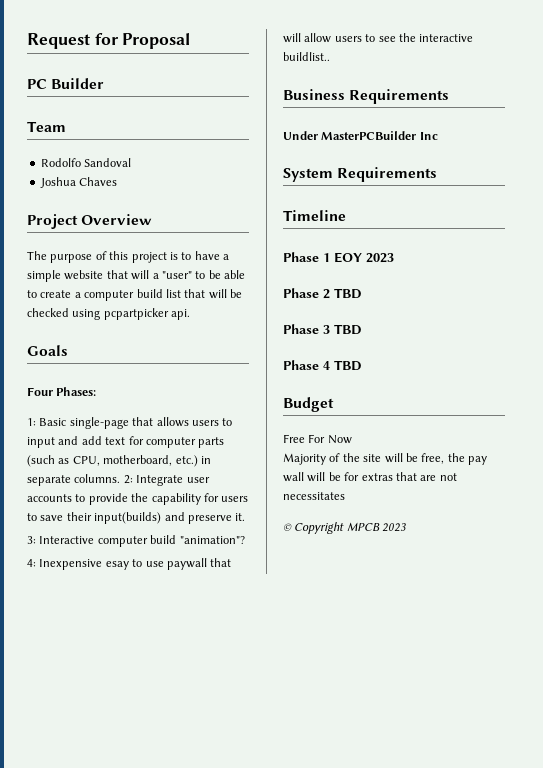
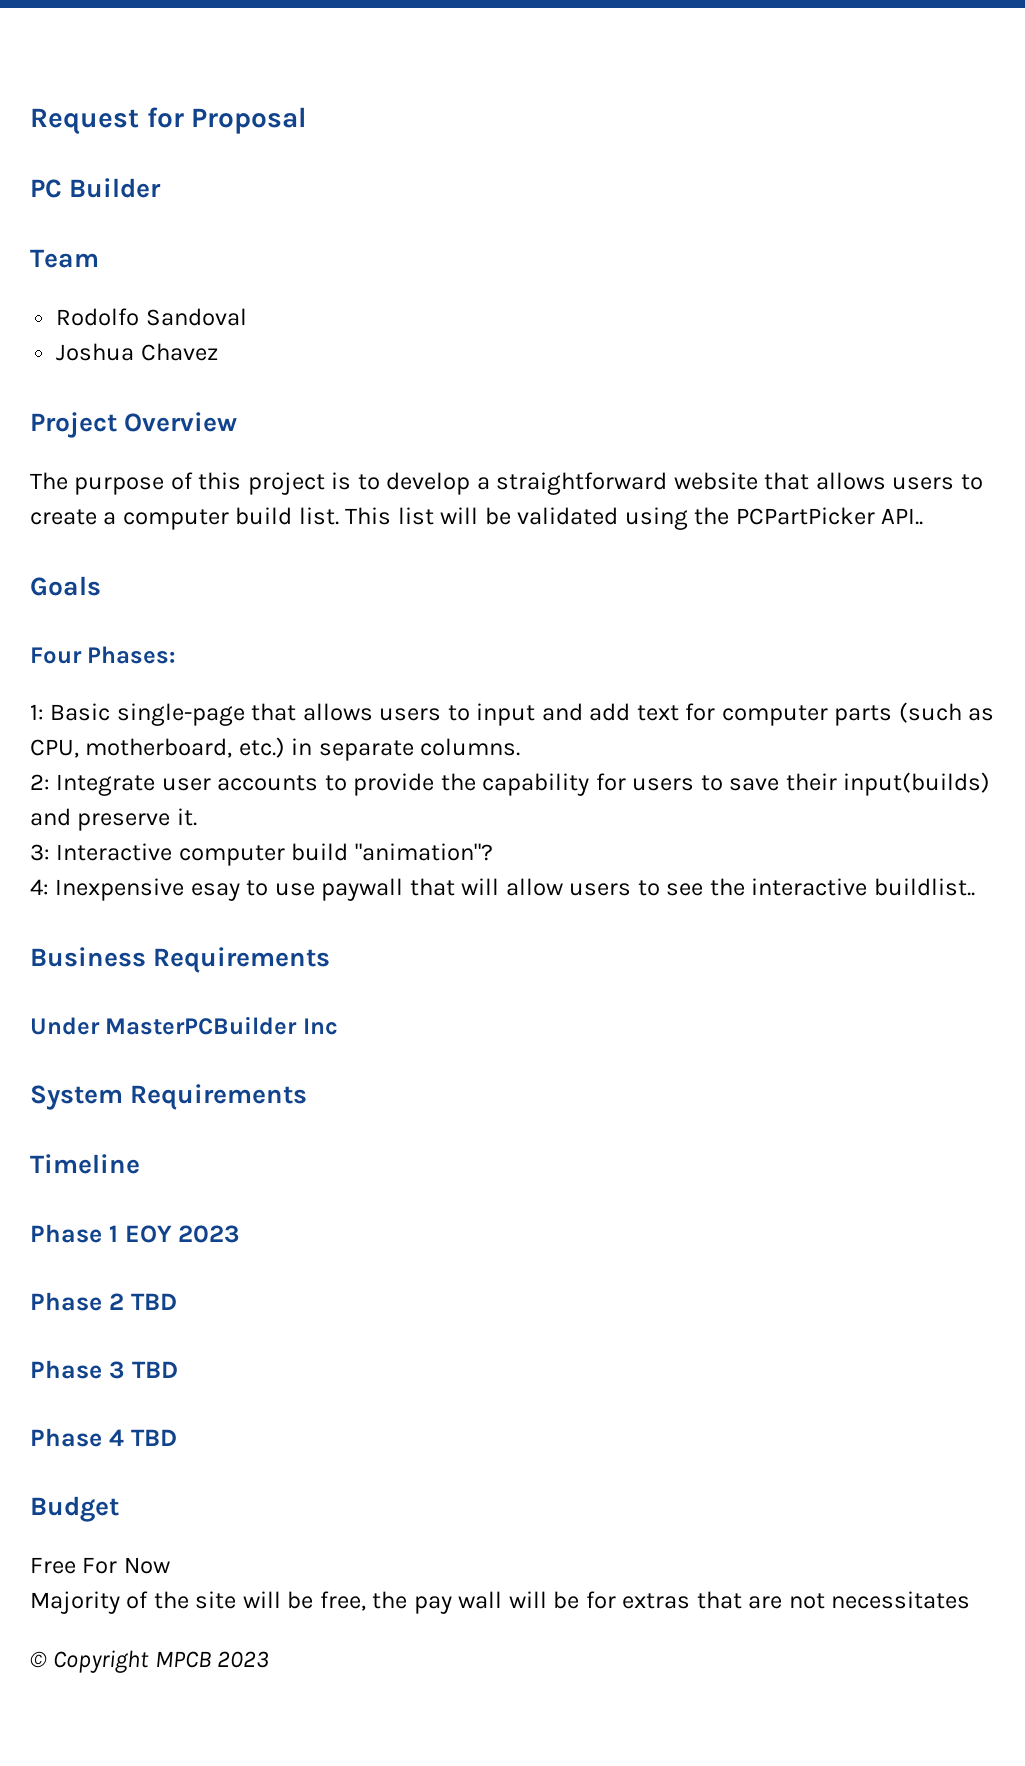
[79,177,118,186] Chaves -> [140,343,218,361] Chavez
[194,251,229,260] [27,270,245,282] have a simple website that will a "user" to be able -> [386,472,955,495] develop a straightforward website that allows users
[165,289,242,299] [27,308,191,320] list that will be checked using pcpartpicker api. -> [298,507,924,530] list. This list will be validated using the PCPartPicker API..
(121, 478) none -> (521, 747) //

